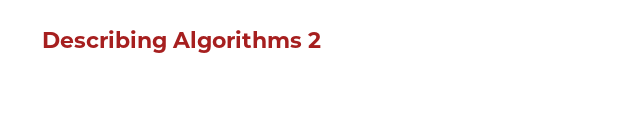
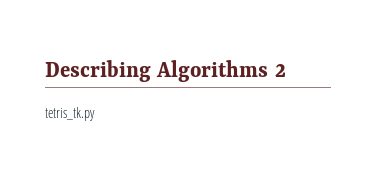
(321, 40) none -> [45,107,95,121] // tetris_tk.py

